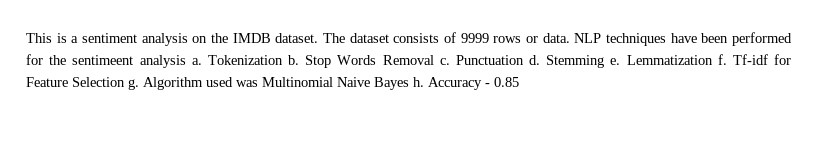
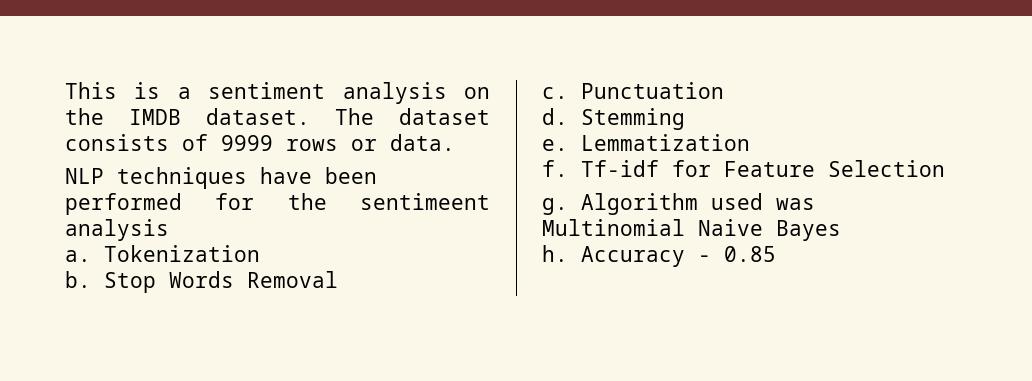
(570, 38) none -> (455, 142) //
(186, 61) none -> (169, 230) //
(283, 60) none -> (260, 253) //
(434, 60) none -> (338, 279) //
(524, 60) none -> (724, 90) //
(605, 61) none -> (685, 119) //
(713, 60) none -> (750, 142) //
(125, 82) none -> (945, 168) //
(409, 83) none -> (841, 230) //

